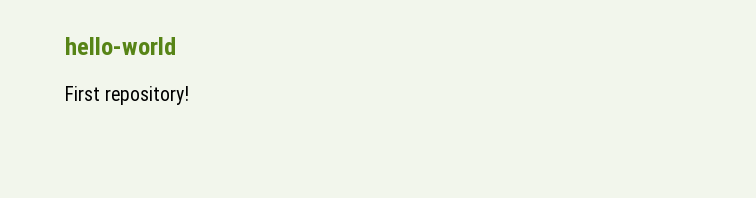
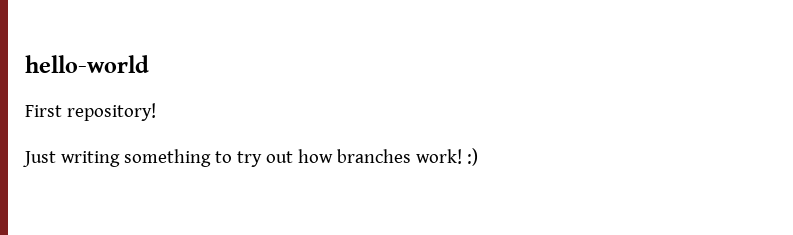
(190, 95) none -> [23,148,478,167] // Just writing something to try out how branches work! :)

